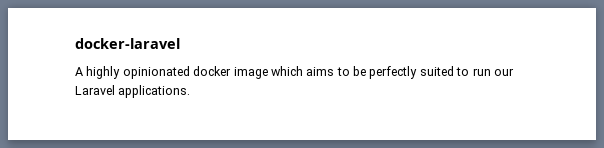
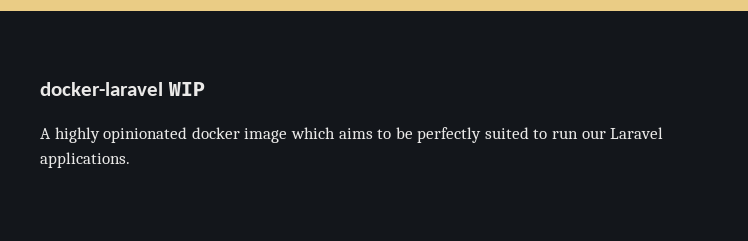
(180, 43) none -> [167,82,205,96] WIP

